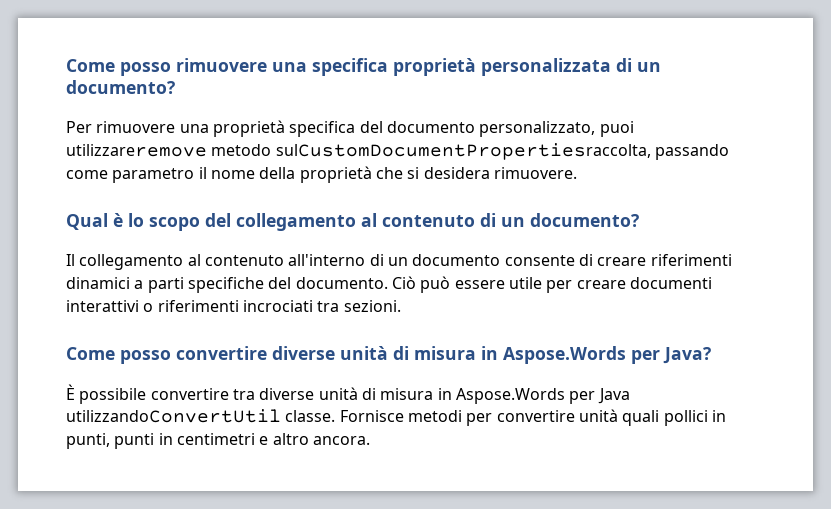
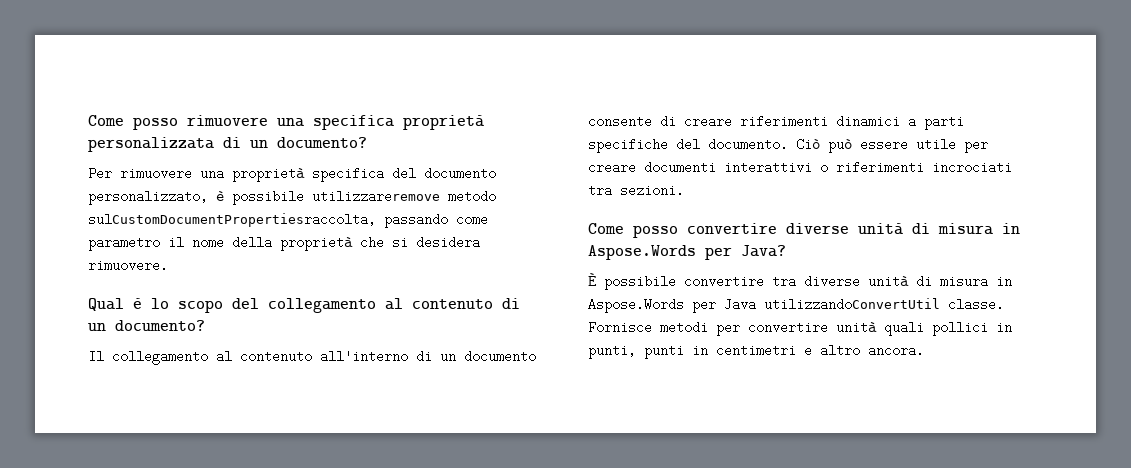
[599,121,634,137] puoi -> [216,190,304,205] è possibile

